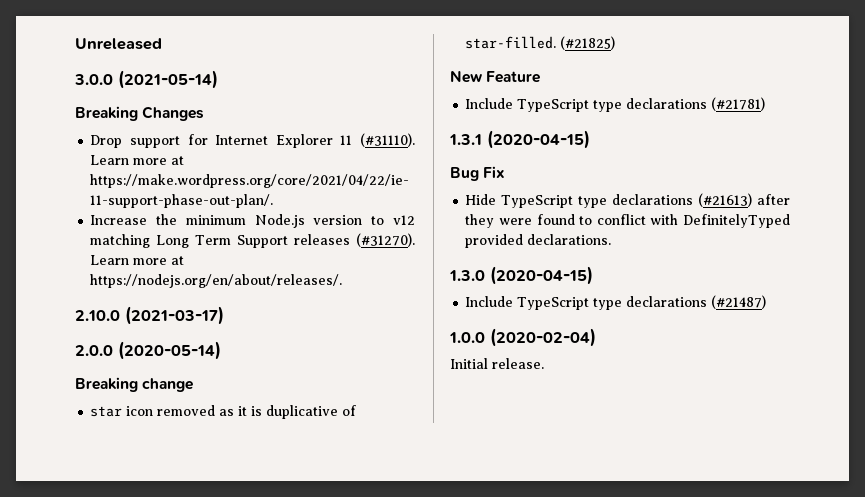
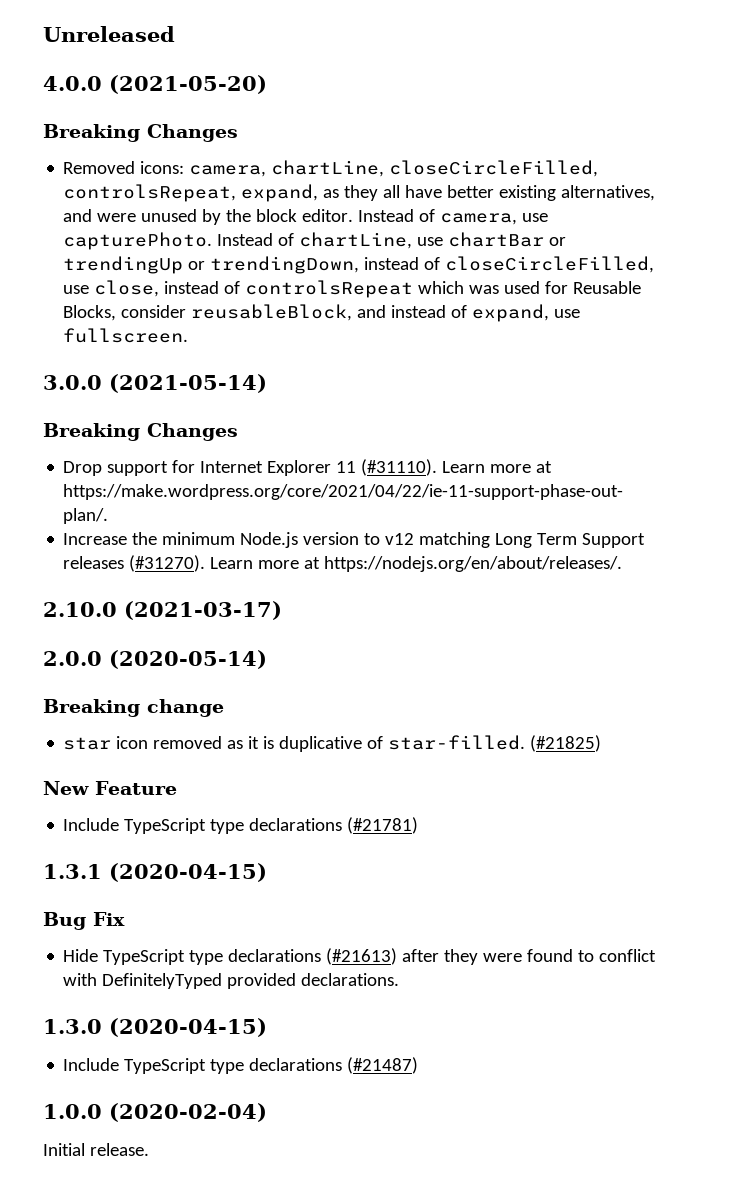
(162, 44) none -> [43,75,267,94] [43,124,238,142] [63,160,599,177] [63,184,656,202] [63,209,549,225] [63,232,567,250] [63,256,655,274] [63,280,642,298] [63,304,581,322] [63,328,189,343] // 4.0.0 (2021-05-20) // Breaking Changes // Removed icons: camera, chartLine, closeCircleFilled, controlsRepeat, expand, as they all have better existing alternatives, and were unused by the block editor. Instead of camera, use capturePhoto. Instead of chartLine, use chartBar or trendingUp or trendingDown, instead of closeCircleFilled, use close, instead of controlsRepeat which was used for Reusable Blocks, consider reusableBlock, and instead of expand, use fullscreen.

